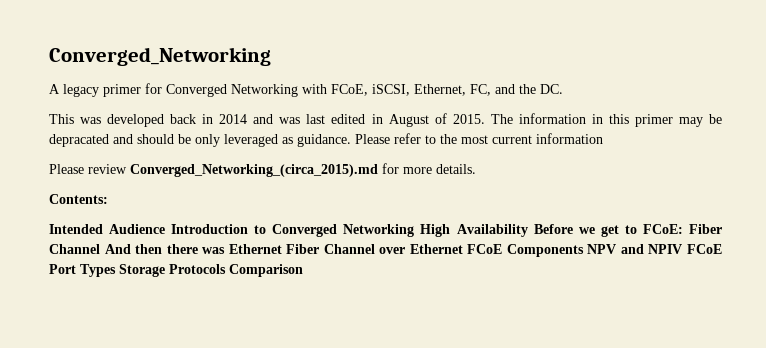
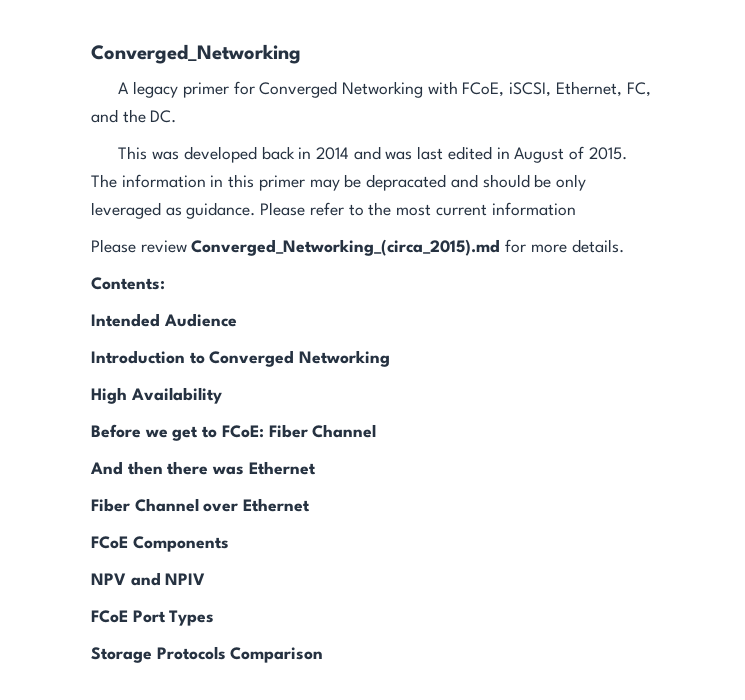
(166, 229) none -> (237, 320) //
(415, 230) none -> (391, 358) //
(528, 230) none -> (222, 395) //
(100, 249) none -> (377, 431) //
(282, 249) none -> (316, 468) //
(463, 249) none -> (311, 505) //
(584, 250) none -> (229, 544) //
(683, 249) none -> (206, 579) //
(116, 270) none -> (215, 618) //

